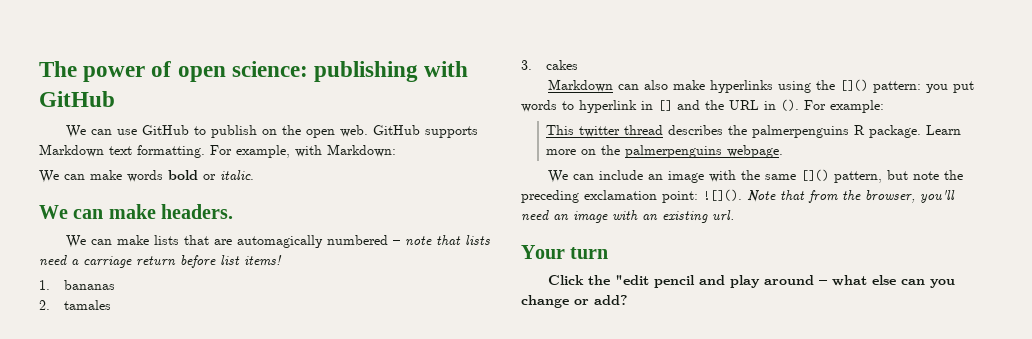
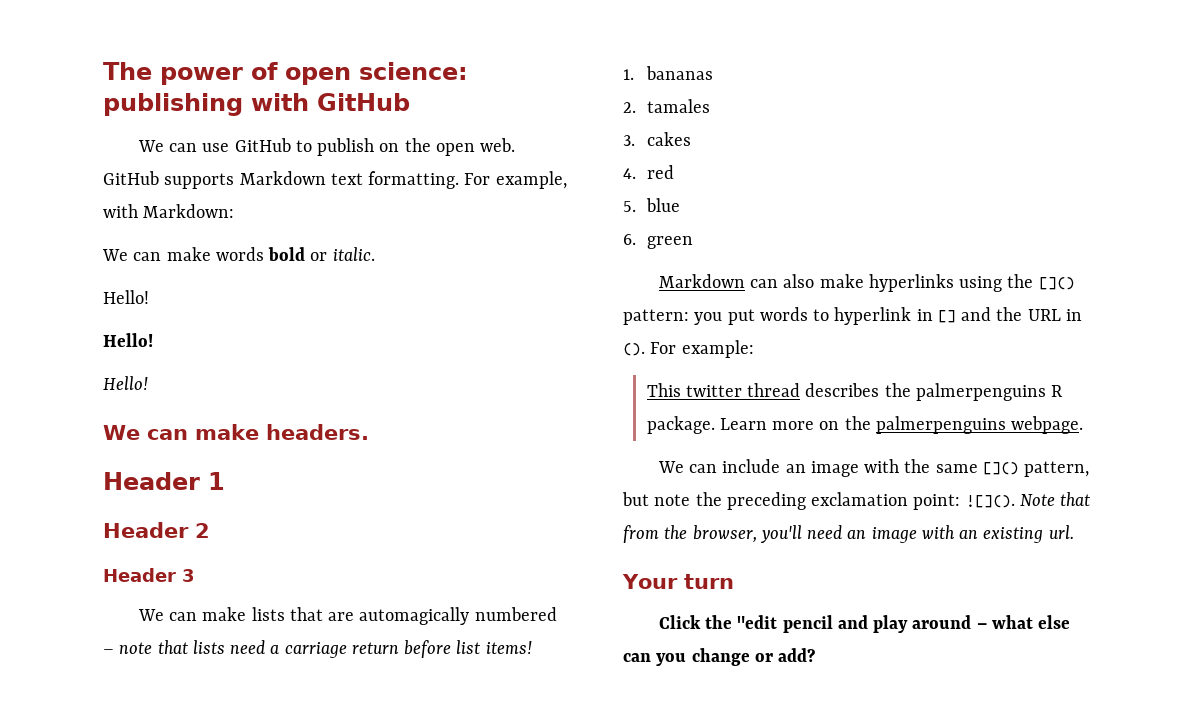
(254, 175) none -> [103,290,149,304] [103,333,153,347] [103,376,148,390] // Hello! // Hello! // Hello!
(234, 211) none -> [103,472,225,490] [103,522,210,538] [103,568,195,582] // Header 1 // Header 2 // Header 3
(579, 65) none -> [623,165,674,179] [623,198,680,212] [623,234,693,249] // 4. red // 5. blue // 6. green

